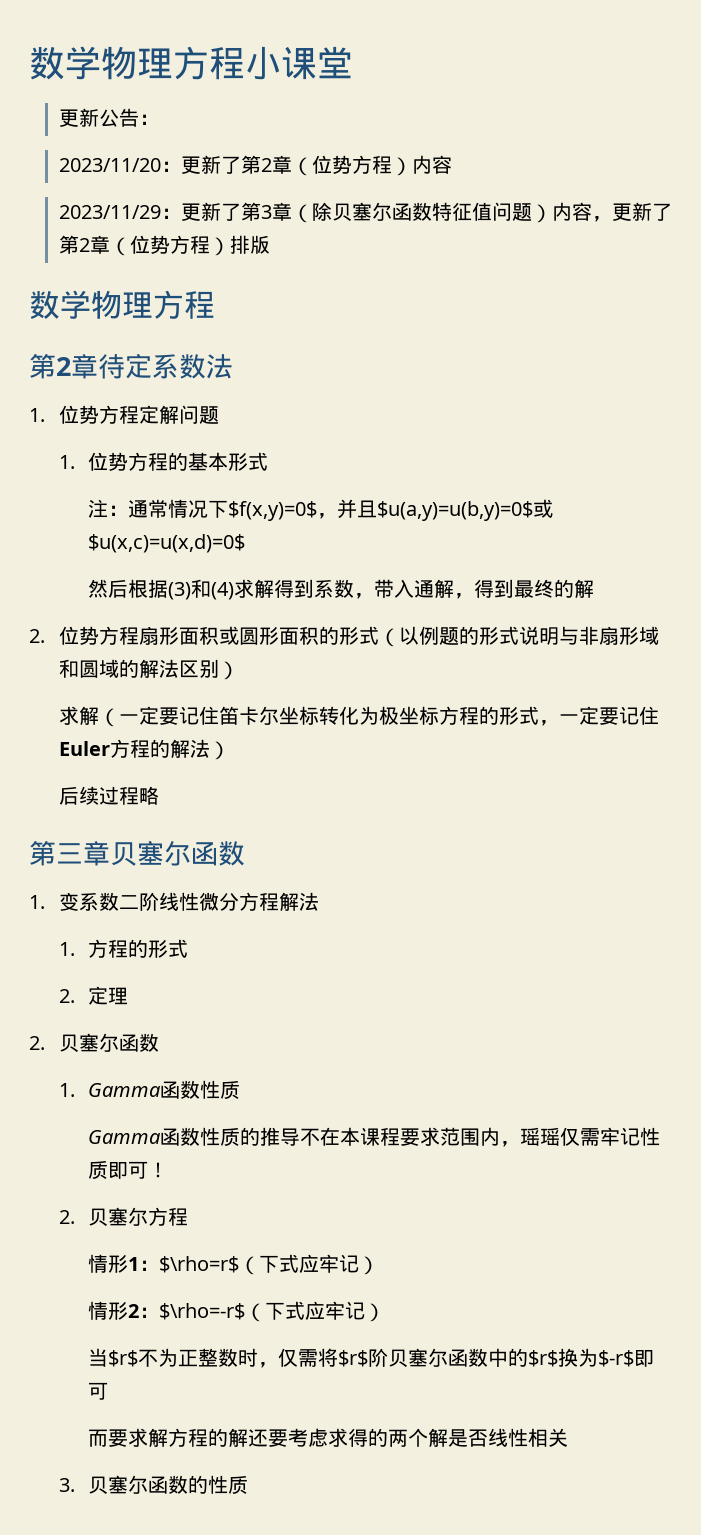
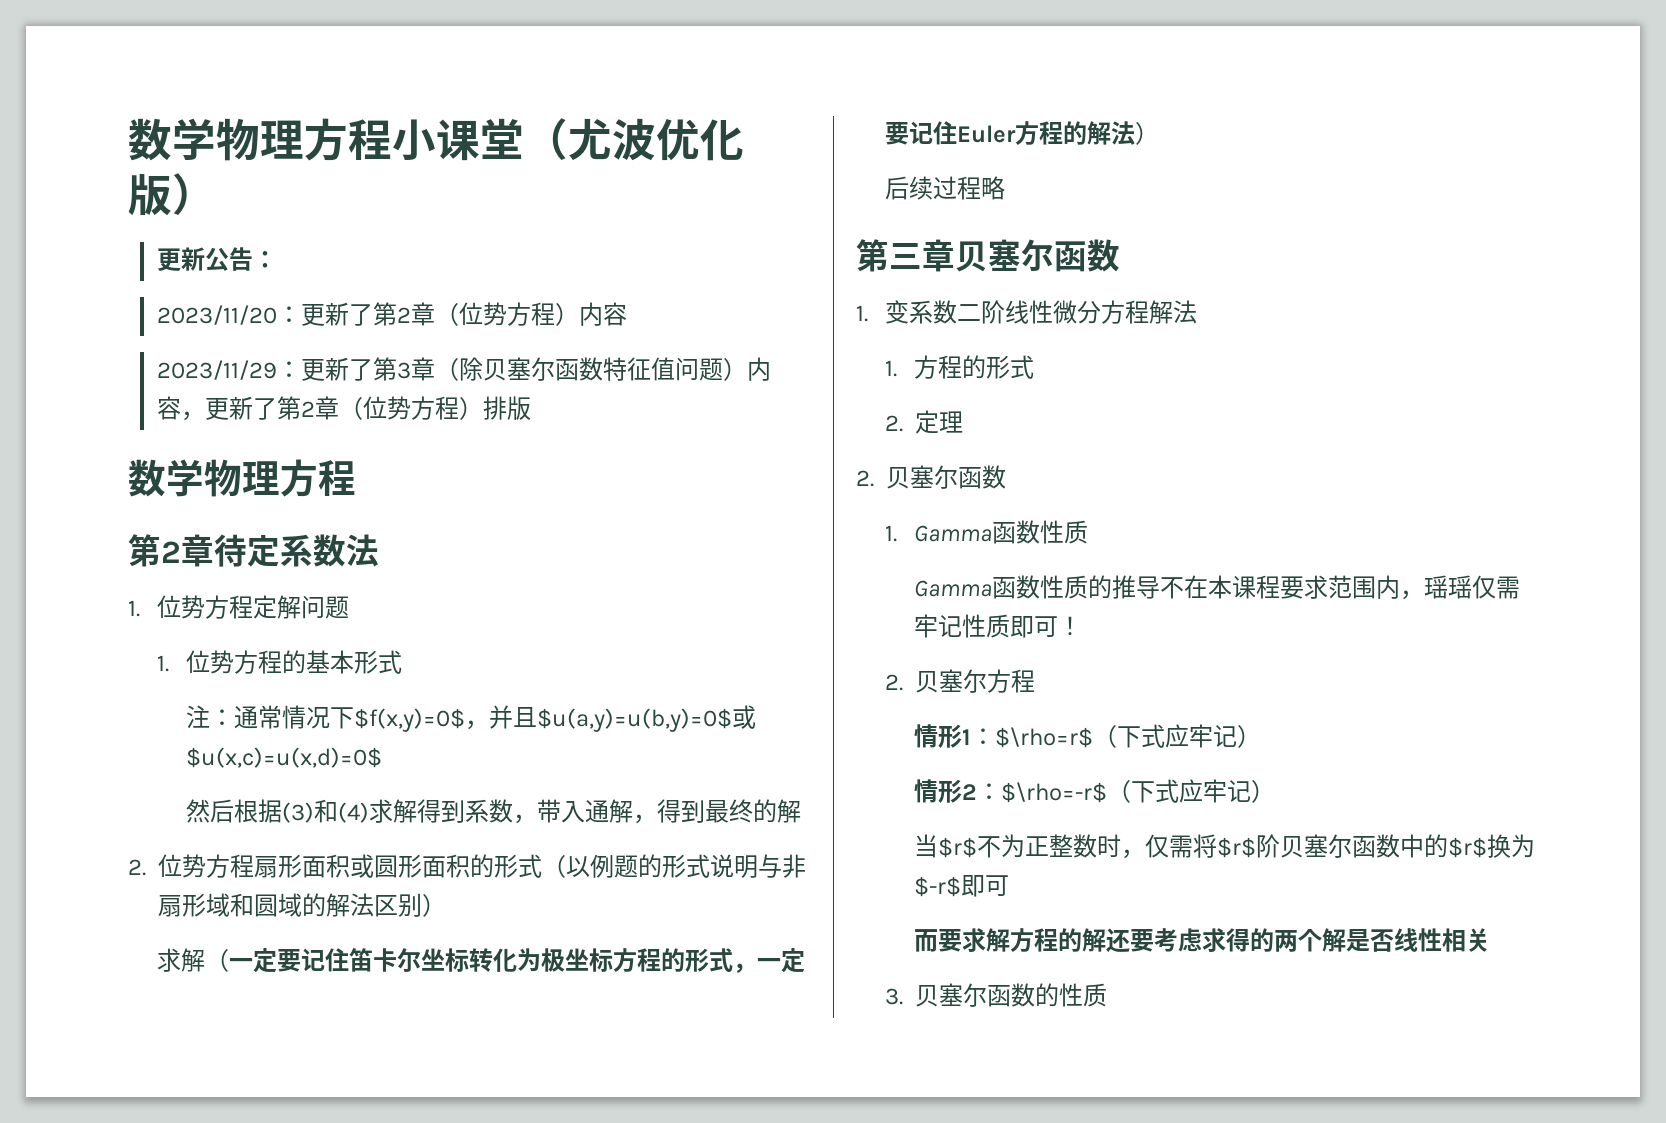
(353, 62) none -> [524,118,744,161] [128,173,216,216] （尤波优化版）

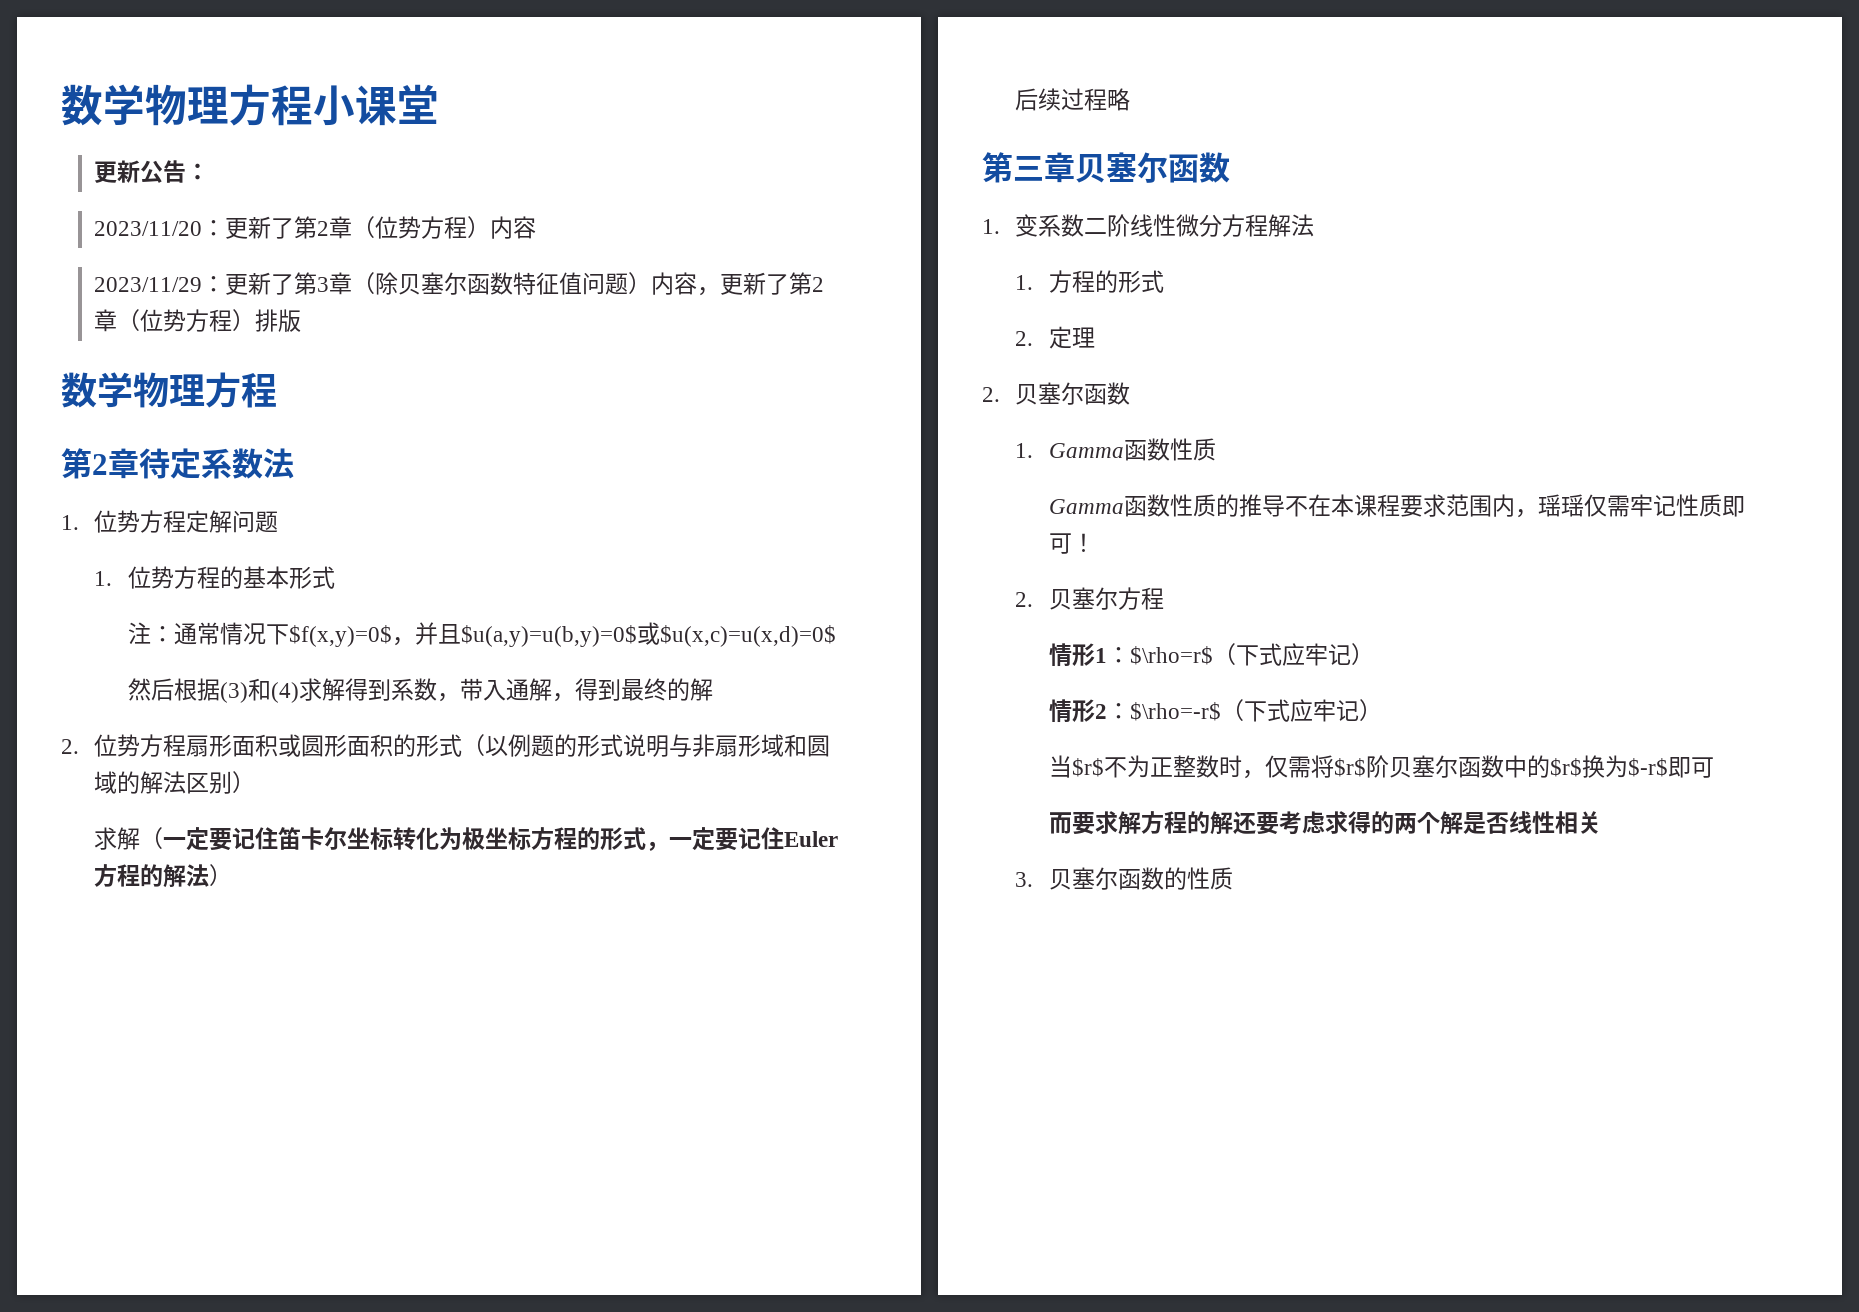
[524,118,744,161] [128,173,216,216] （尤波优化版） -> (439, 104) none

